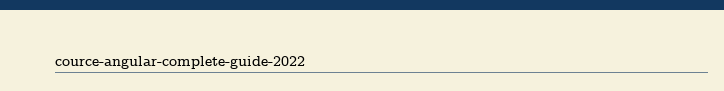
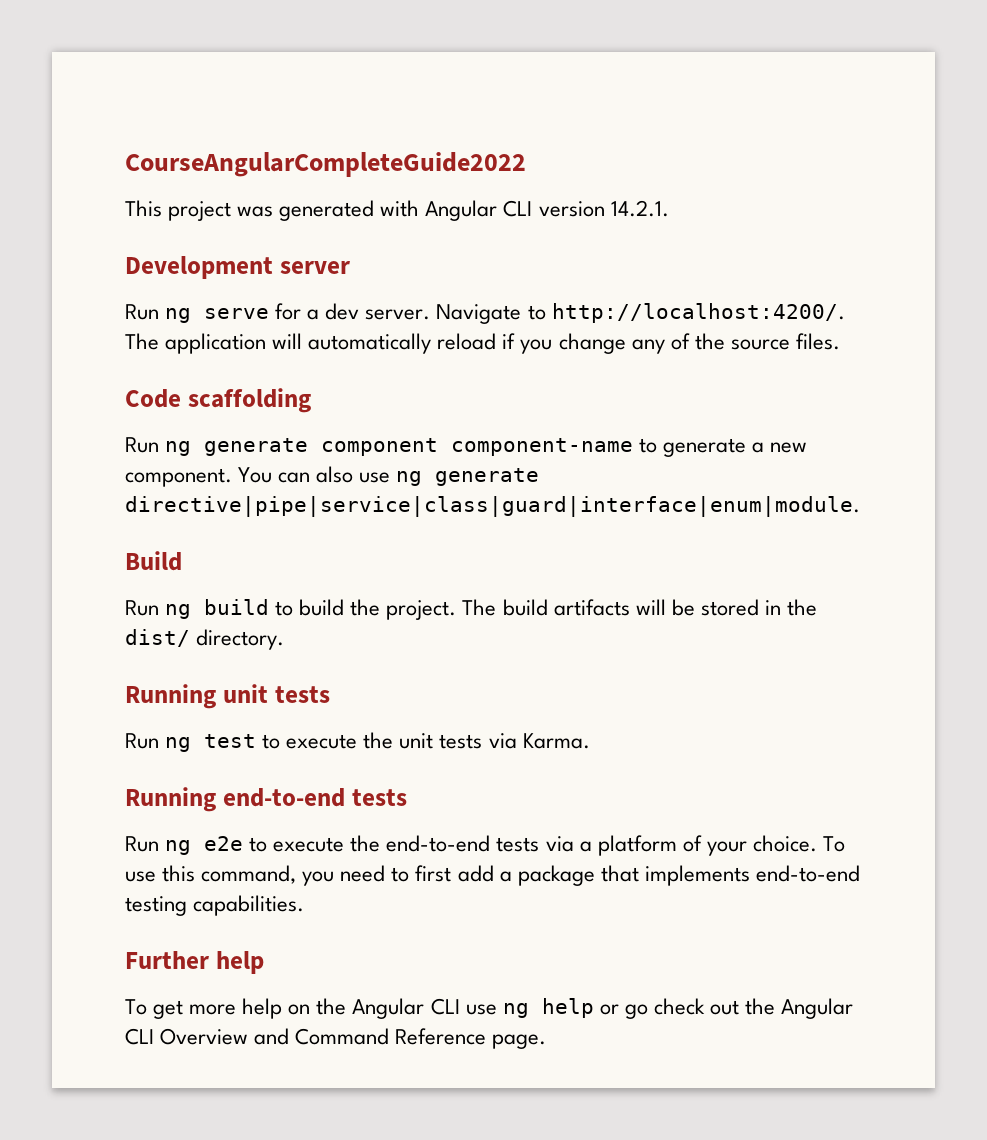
[55,56,305,69] cource-angular-complete-guide-2022 -> [125,152,526,177] [125,200,669,221] [125,256,350,279] [125,303,845,324] [125,333,840,354] [125,388,311,413] [125,437,808,457] [125,466,540,487] [125,496,860,517] [125,551,182,571] [125,599,817,620] [125,629,285,650] [125,684,330,709] [125,732,590,752] [125,787,407,812] [125,835,845,856] [125,865,860,886] [125,895,305,916] [125,951,264,974] [125,998,854,1019] [125,1028,547,1049] CourseAngularCompleteGuide2022 // This project was generated with Angular CLI version 14.2.1. // Development server // Run ng serve for a dev server. Navigate to http://localhost:4200/. The application will automatically reload if you change any of the source files. // Code scaffolding // Run ng generate component component-name to generate a new component. You can also use ng generate directive|pipe|service|class|guard|interface|enum|module. // Build // Run ng build to build the project. The build artifacts will be stored in the dist/ directory. // Running unit tests // Run ng test to execute the unit tests via Karma. // Running end-to-end tests // Run ng e2e to execute the end-to-end tests via a platform of your choice. To use this command, you need to first add a package that implements end-to-end testing capabilities. // Further help // To get more help on the Angular CLI use ng help or go check out the Angular CLI Overview and Command Reference page.

